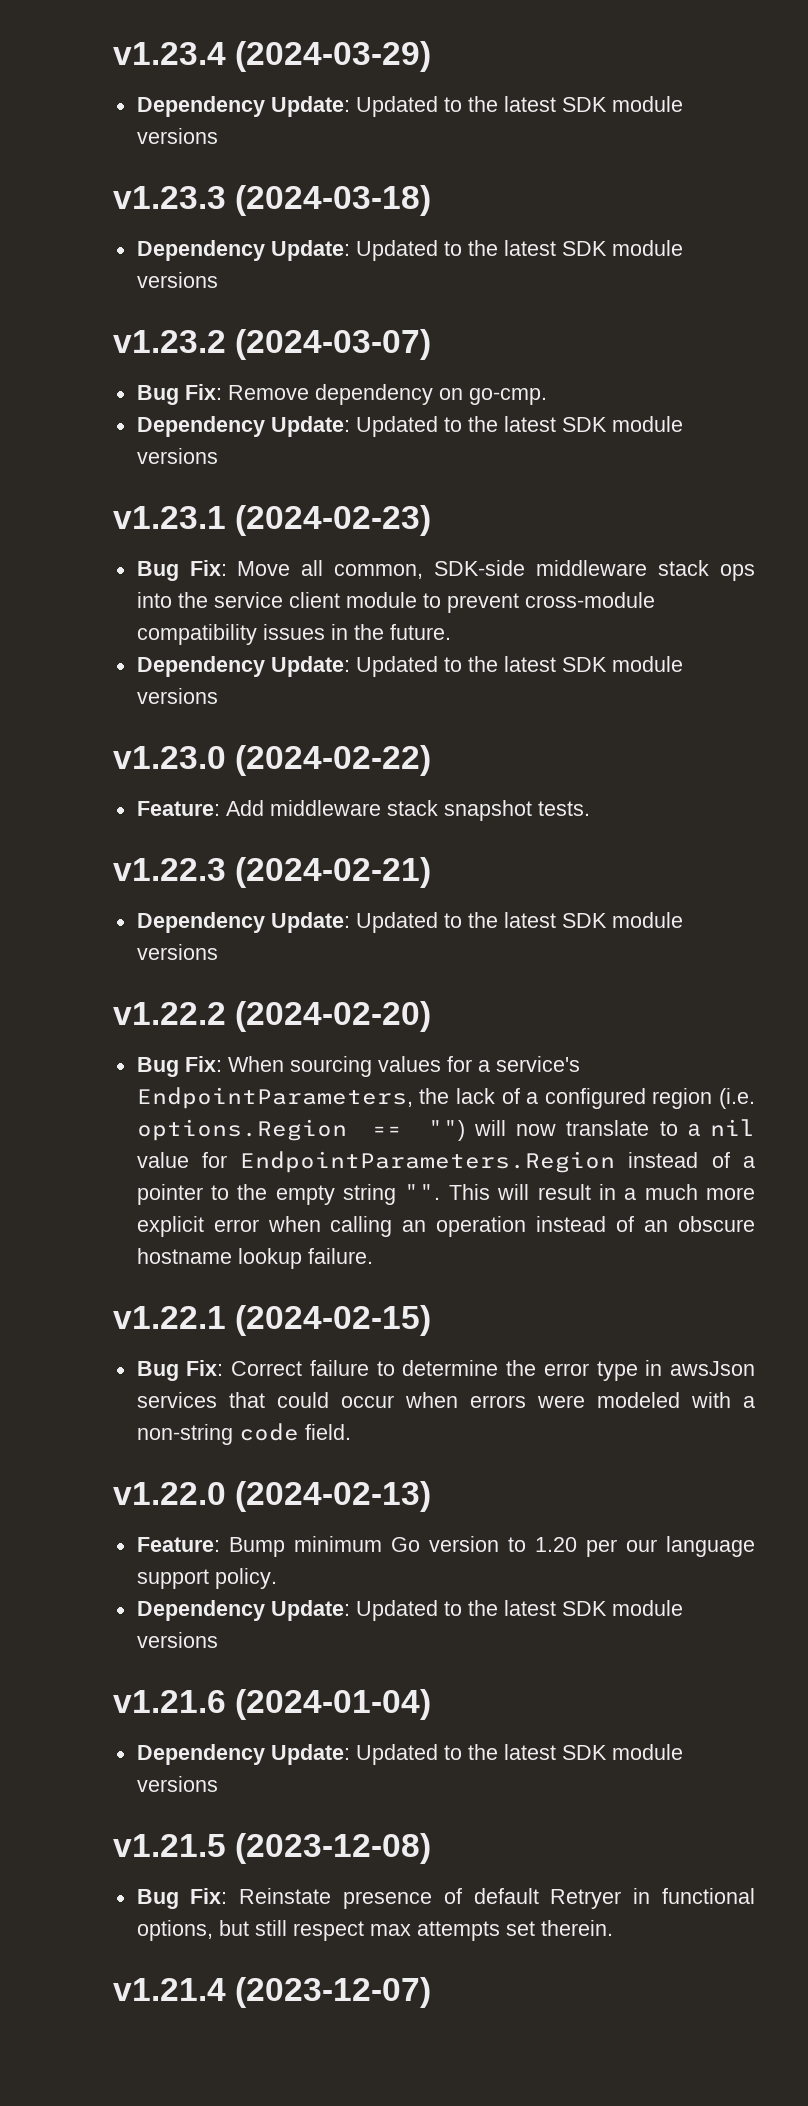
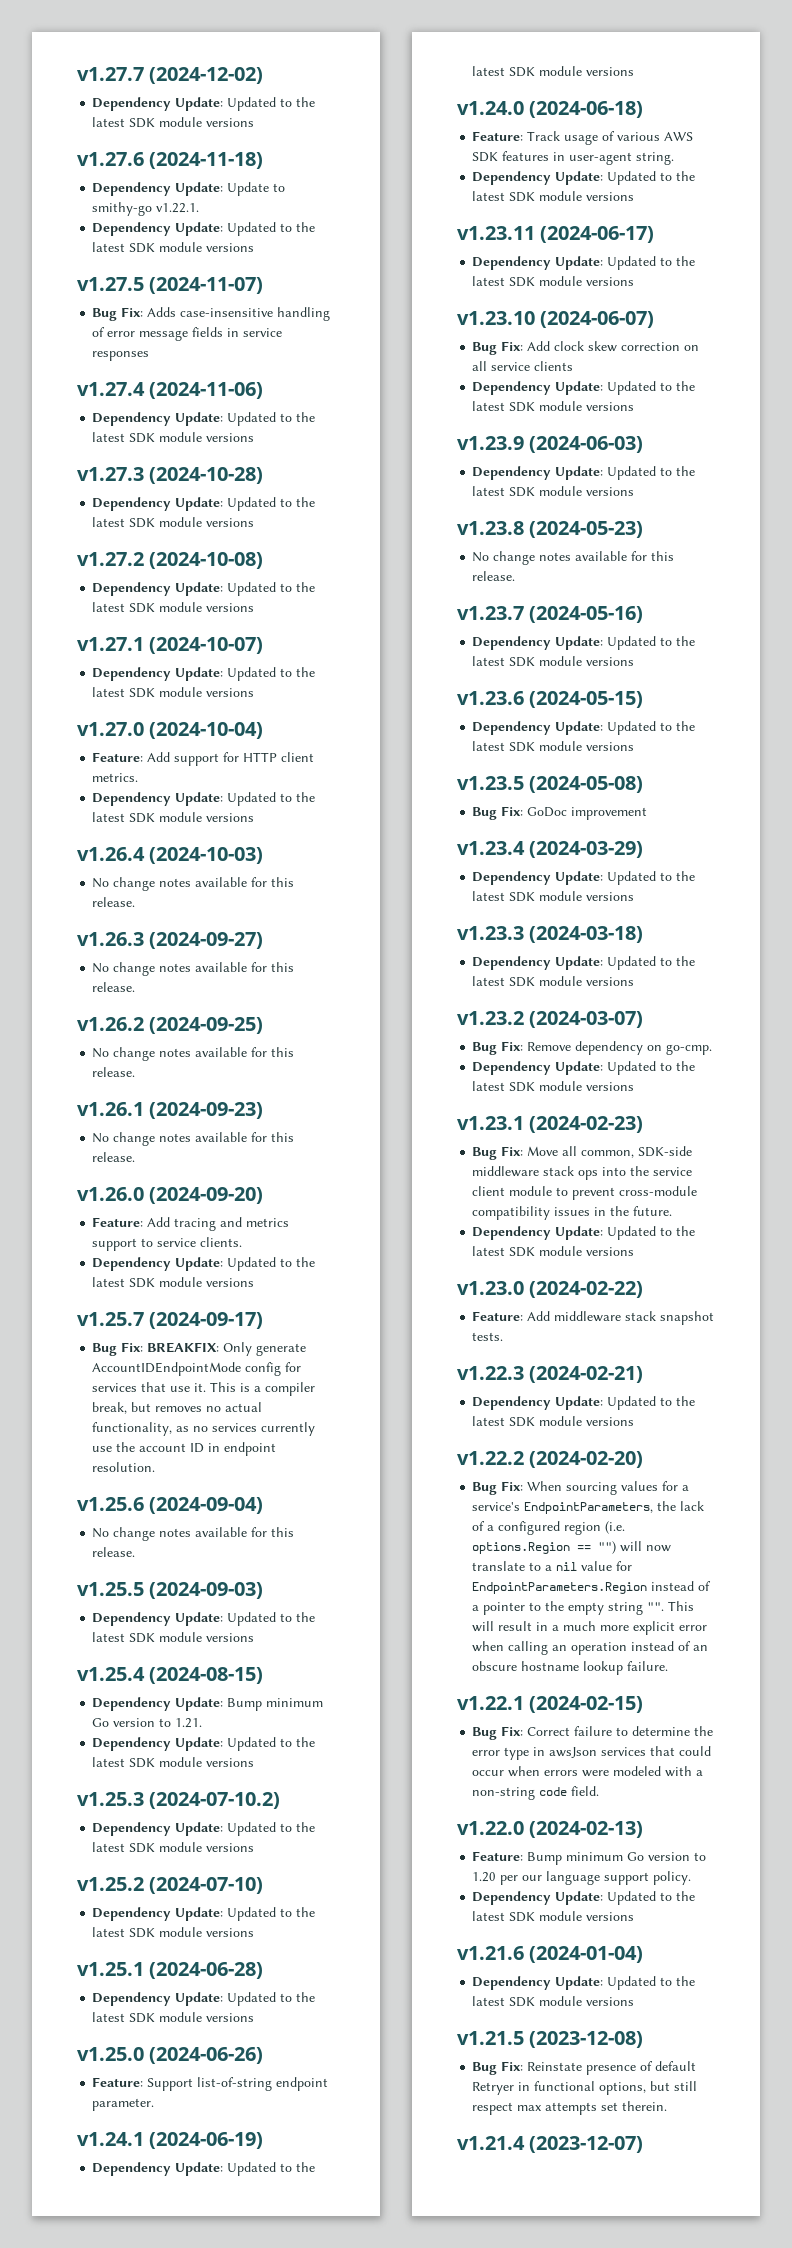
(113, 53) none -> [77,67,264,84] [92,97,316,111] [92,117,255,128] [77,152,264,169] [92,182,286,196] [92,202,200,216] [92,222,316,236] [92,242,255,253] [77,277,264,294] [92,307,331,321] [92,327,283,341] [92,351,150,361] [77,382,264,399] [92,412,316,426] [92,432,255,443] [77,467,264,484] [92,497,316,511] [92,517,255,528] [77,552,264,569] [92,582,316,596] [92,602,255,613] [77,637,264,654] [92,667,316,681] [92,687,255,698] [77,722,264,739] [92,752,315,766] [92,773,139,782] [92,792,316,806] [92,812,255,823] [77,847,264,864] [92,877,295,891] [92,897,136,907] [77,932,264,949] [92,962,295,976] [92,982,136,992] [77,1017,264,1034] [92,1047,295,1061] [92,1067,136,1077] [77,1102,264,1119] [92,1132,295,1146] [92,1152,136,1162] [77,1187,264,1204] [92,1217,290,1231] [92,1237,243,1251] [92,1257,316,1271] [92,1277,255,1288] [77,1312,264,1329] [92,1342,307,1356] [92,1362,302,1376] [92,1382,316,1396] [92,1402,263,1414] [92,1422,316,1436] [92,1442,277,1456] [92,1462,156,1472] [77,1497,264,1514] [92,1527,295,1541] [92,1547,136,1557] [77,1582,264,1599] [92,1612,316,1626] [92,1632,255,1643] [77,1667,264,1684] [92,1697,324,1711] [92,1718,203,1728] [92,1737,316,1751] [92,1757,255,1768] [77,1792,281,1809] [92,1822,316,1836] [92,1842,255,1853] [77,1877,264,1894] [92,1907,316,1921] [92,1927,255,1938] [77,1962,264,1979] [92,1992,316,2006] [92,2012,255,2023] [77,2047,264,2064] [92,2077,329,2091] [92,2098,155,2111] [77,2132,264,2149] [92,2162,316,2176] [472,66,635,77] [457,101,644,118] [472,131,694,145] [472,151,675,165] [472,171,696,185] [472,191,635,202] [457,226,655,243] [472,256,696,270] [472,276,635,287] [457,311,655,328] [472,341,700,355] [472,361,574,371] [472,381,696,395] [472,401,635,412] [457,436,644,453] [472,466,696,480] [472,486,635,497] [457,521,644,538] [472,551,675,565] [472,571,516,581] [457,606,644,623] [472,636,696,650] [472,656,635,667] [457,691,644,708] [472,721,696,735] [472,741,635,752] [457,776,644,793] [472,806,648,820] v1.27.7 (2024-12-02) // Dependency Update: Updated to the latest SDK module versions // v1.27.6 (2024-11-18) // Dependency Update: Update to smithy-go v1.22.1. // Dependency Update: Updated to the latest SDK module versions // v1.27.5 (2024-11-07) // Bug Fix: Adds case-insensitive handling of error message fields in service responses // v1.27.4 (2024-11-06) // Dependency Update: Updated to the latest SDK module versions // v1.27.3 (2024-10-28) // Dependency Update: Updated to the latest SDK module versions // v1.27.2 (2024-10-08) // Dependency Update: Updated to the latest SDK module versions // v1.27.1 (2024-10-07) // Dependency Update: Updated to the latest SDK module versions // v1.27.0 (2024-10-04) // Feature: Add support for HTTP client metrics. // Dependency Update: Updated to the latest SDK module versions // v1.26.4 (2024-10-03) // No change notes available for this release. // v1.26.3 (2024-09-27) // No change notes available for this release. // v1.26.2 (2024-09-25) // No change notes available for this release. // v1.26.1 (2024-09-23) // No change notes available for this release. // v1.26.0 (2024-09-20) // Feature: Add tracing and metrics support to service clients. // Dependency Update: Updated to the latest SDK module versions // v1.25.7 (2024-09-17) // Bug Fix: BREAKFIX: Only generate AccountIDEndpointMode config for services that use it. This is a compiler break, but removes no actual functionality, as no services currently use the account ID in endpoint resolution. // v1.25.6 (2024-09-04) // No change notes available for this release. // v1.25.5 (2024-09-03) // Dependency Update: Updated to the latest SDK module versions // v1.25.4 (2024-08-15) // Dependency Update: Bump minimum Go version to 1.21. // Dependency Update: Updated to the latest SDK module versions // v1.25.3 (2024-07-10.2) // Dependency Update: Updated to the latest SDK module versions // v1.25.2 (2024-07-10) // Dependency Update: Updated to the latest SDK module versions // v1.25.1 (2024-06-28) // Dependency Update: Updated to the latest SDK module versions // v1.25.0 (2024-06-26) // Feature: Support list-of-string endpoint parameter. // v1.24.1 (2024-06-19) // Dependency Update: Updated to the latest SDK module versions // v1.24.0 (2024-06-18) // Feature: Track usage of various AWS SDK features in user-agent string. // Dependency Update: Updated to the latest SDK module versions // v1.23.11 (2024-06-17) // Dependency Update: Updated to the latest SDK module versions // v1.23.10 (2024-06-07) // Bug Fix: Add clock skew correction on all service clients // Dependency Update: Updated to the latest SDK module versions // v1.23.9 (2024-06-03) // Dependency Update: Updated to the latest SDK module versions // v1.23.8 (2024-05-23) // No change notes available for this release. // v1.23.7 (2024-05-16) // Dependency Update: Updated to the latest SDK module versions // v1.23.6 (2024-05-15) // Dependency Update: Updated to the latest SDK module versions // v1.23.5 (2024-05-08) // Bug Fix: GoDoc improvement //

